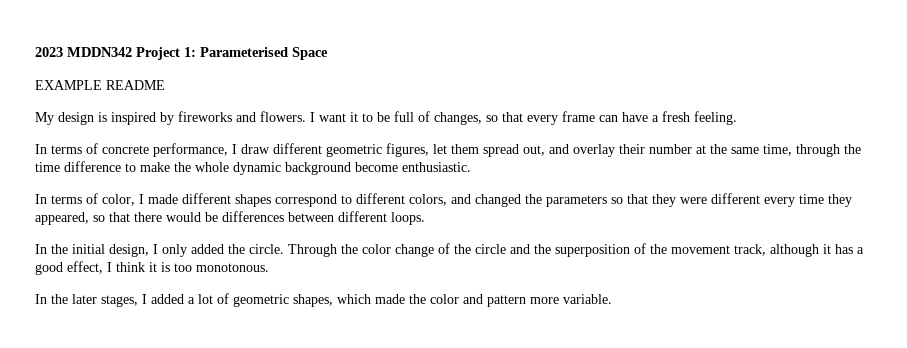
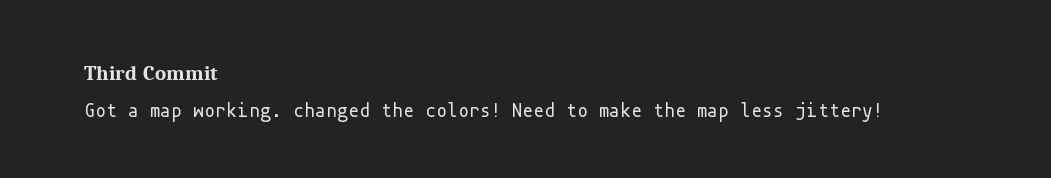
[35,47,328,60] [35,80,165,90] [35,111,737,125] [35,143,861,157] [35,161,471,175] [35,193,852,207] [35,211,425,225] [35,243,864,257] [35,261,269,275] [35,293,612,307] 2023 MDDN342 Project 1: Parameterised Space // EXAMPLE README // My design is inspired by fireworks and flowers. I want it to be full of changes, so that every frame can have a fresh feeling. // In terms of concrete performance, I draw different geometric figures, let them spread out, and overlay their number at the same time, through the time difference to make the whole dynamic background become enthusiastic. // In terms of color, I made different shapes correspond to different colors, and changed the parameters so that they were different every time they appeared, so that there would be differences between different loops. // In the initial design, I only added the circle. Through the color change of the circle and the superposition of the movement track, although it has a good effect, I think it is too monotonous. // In the later stages, I added a lot of geometric shapes, which made the color and pattern more variable. -> [84,65,218,80] [84,102,883,122] Third Commit // Got a map working. changed the colors! Need to make the map less jittery!

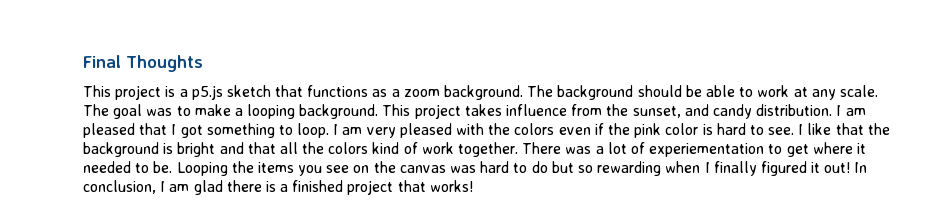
[84,65,218,80] [84,102,883,122] Third Commit // Got a map working. changed the colors! Need to make the map less jittery! -> [83,55,203,72] [83,85,878,100] [83,104,866,119] [83,123,890,138] [83,142,866,157] [83,161,868,176] [83,180,473,195] Final Thoughts // This project is a p5.js sketch that functions as a zoom background. The background should be able to work at any scale. The goal was to make a looping background. This project takes influence from the sunset, and candy distribution. I am pleased that I got something to loop. I am very pleased with the colors even if the pink color is hard to see. I like that the background is bright and that all the colors kind of work together. There was a lot of experiementation to get where it needed to be. Looping the items you see on the canvas was hard to do but so rewarding when I finally figured it out! In conclusion, I am glad there is a finished project that works!

